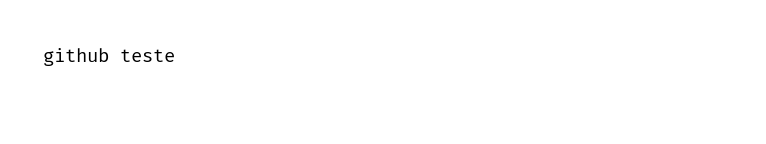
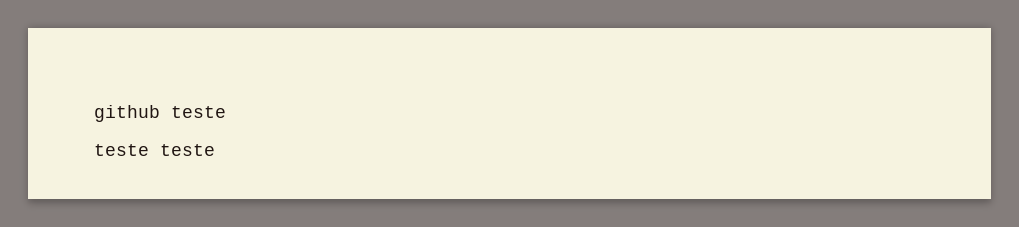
(175, 55) none -> [94,144,215,156] // teste teste

